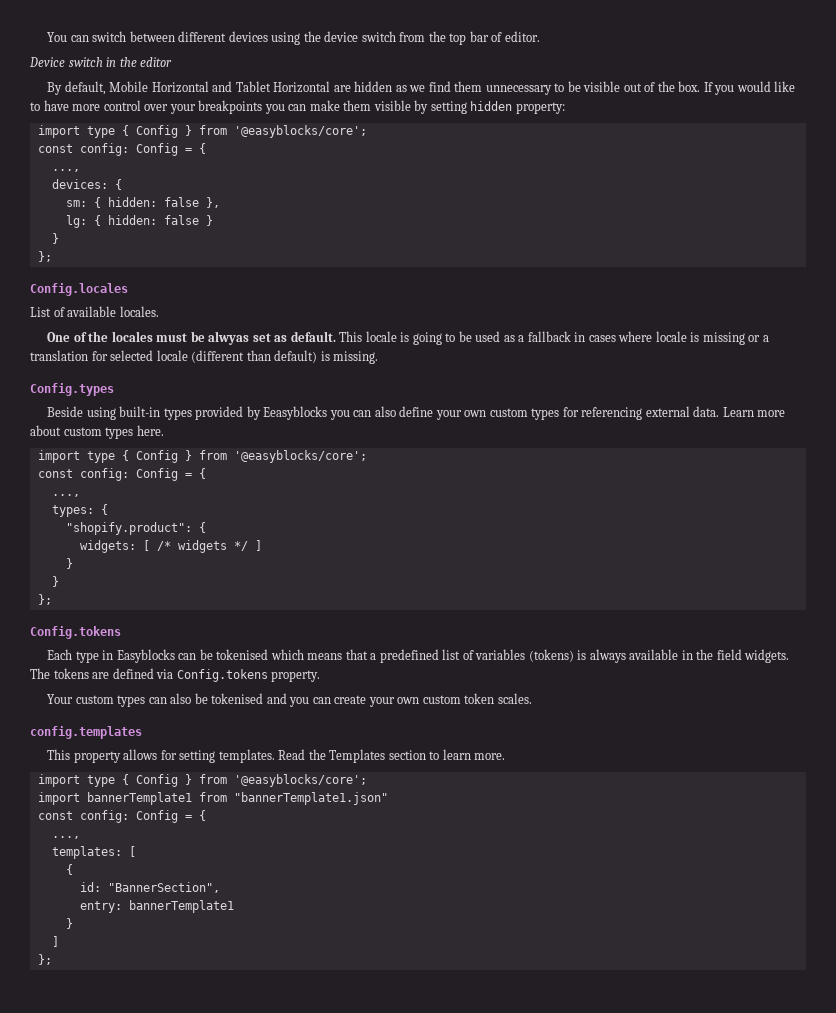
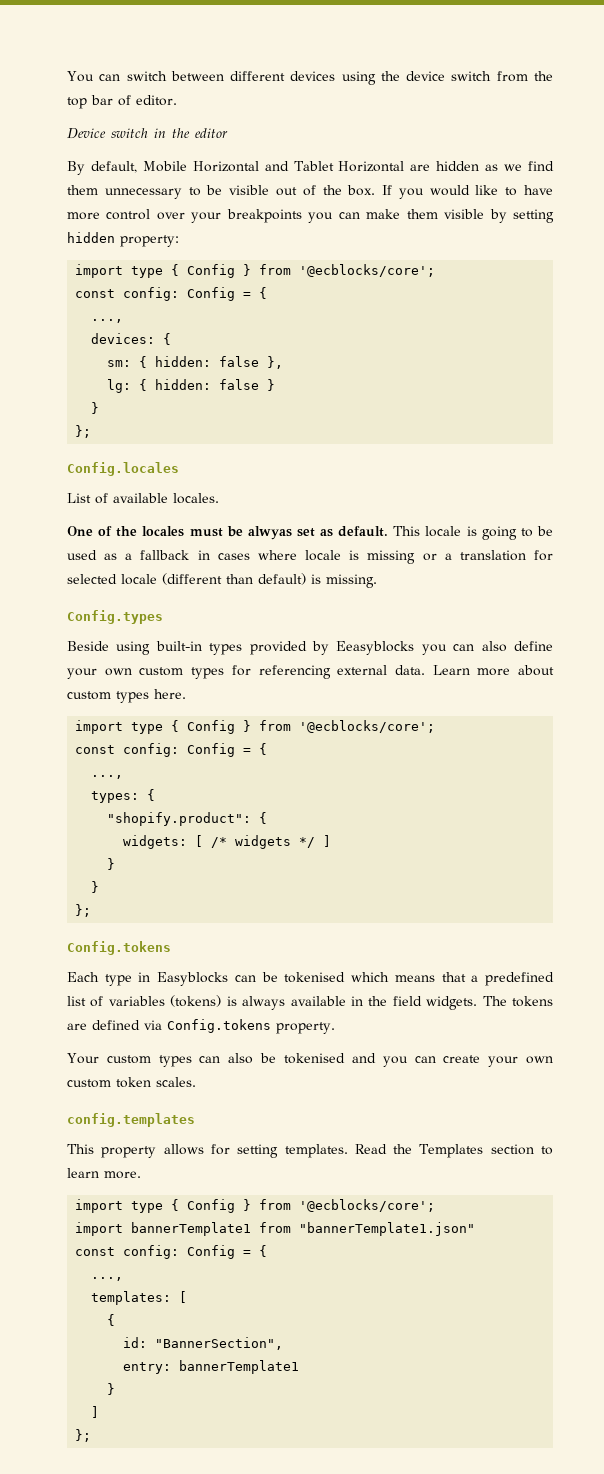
[233,125,367,138] '@easyblocks/core'; -> [299,264,436,277] '@ecblocks/core';
[233,450,367,463] '@easyblocks/core'; -> [299,720,436,733] '@ecblocks/core';
[233,774,367,787] '@easyblocks/core'; -> [299,1199,436,1212] '@ecblocks/core';

